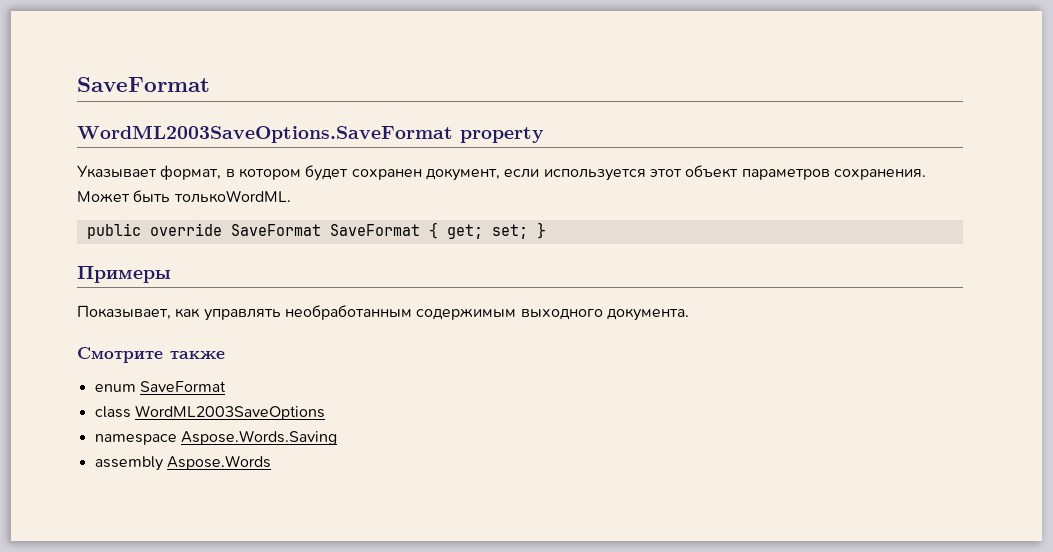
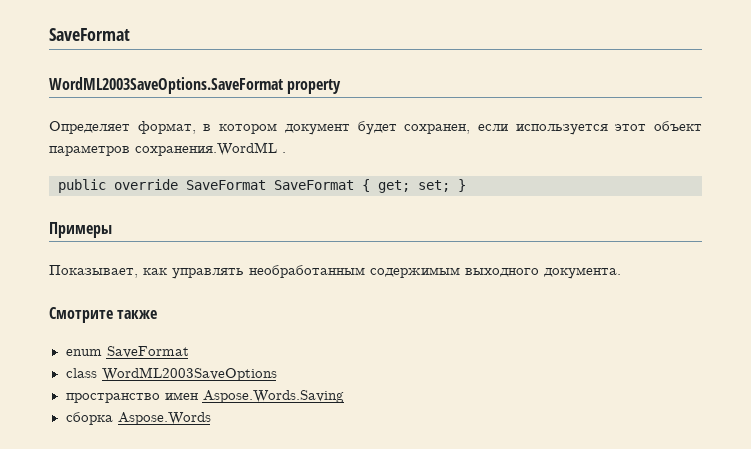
[77,165,157,178] Указывает -> [49,121,130,134] Определяет
[305,165,500,181] будет сохранен документ, -> [284,121,471,135] документ будет сохранен,
[833,169,926,180] [77,190,291,203] сохранения. Может быть толькоWordML. -> [135,142,286,156] сохранения.WordML .
[94,434,177,445] namespace -> [65,392,198,403] пространство имен
[94,456,163,471] assembly -> [65,412,113,425] сборка

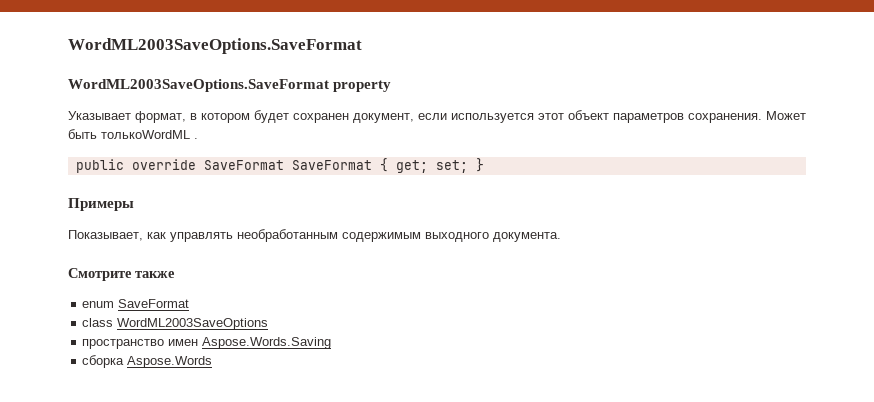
[49,28,130,41] SaveFormat -> [68,38,362,54] WordML2003SaveOptions.SaveFormat
[49,121,130,134] Определяет -> [68,111,131,120] Указывает
[284,121,471,135] документ будет сохранен, -> [254,110,414,123] будет сохранен документ,
[135,142,277,156] сохранения.WordML -> [688,111,806,123] [68,129,190,139] сохранения. Может быть толькоWordML

